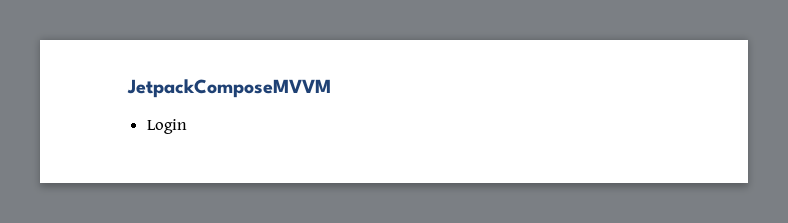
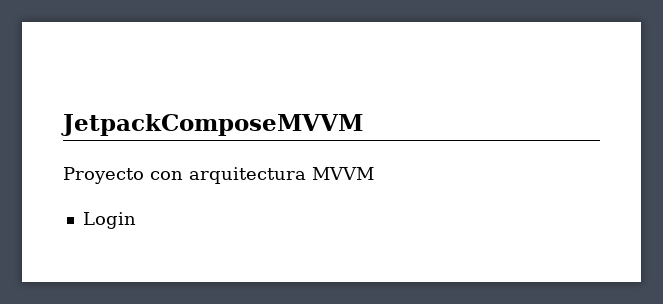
(331, 88) none -> [63,167,374,184] // Proyecto con arquitectura MVVM

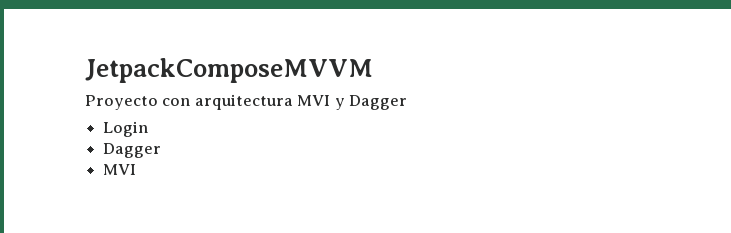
[312,167,374,180] MVVM -> [297,95,408,110] MVI y Dagger
(136, 220) none -> [103,143,162,158] [103,164,137,175] // Dagger // MVI

